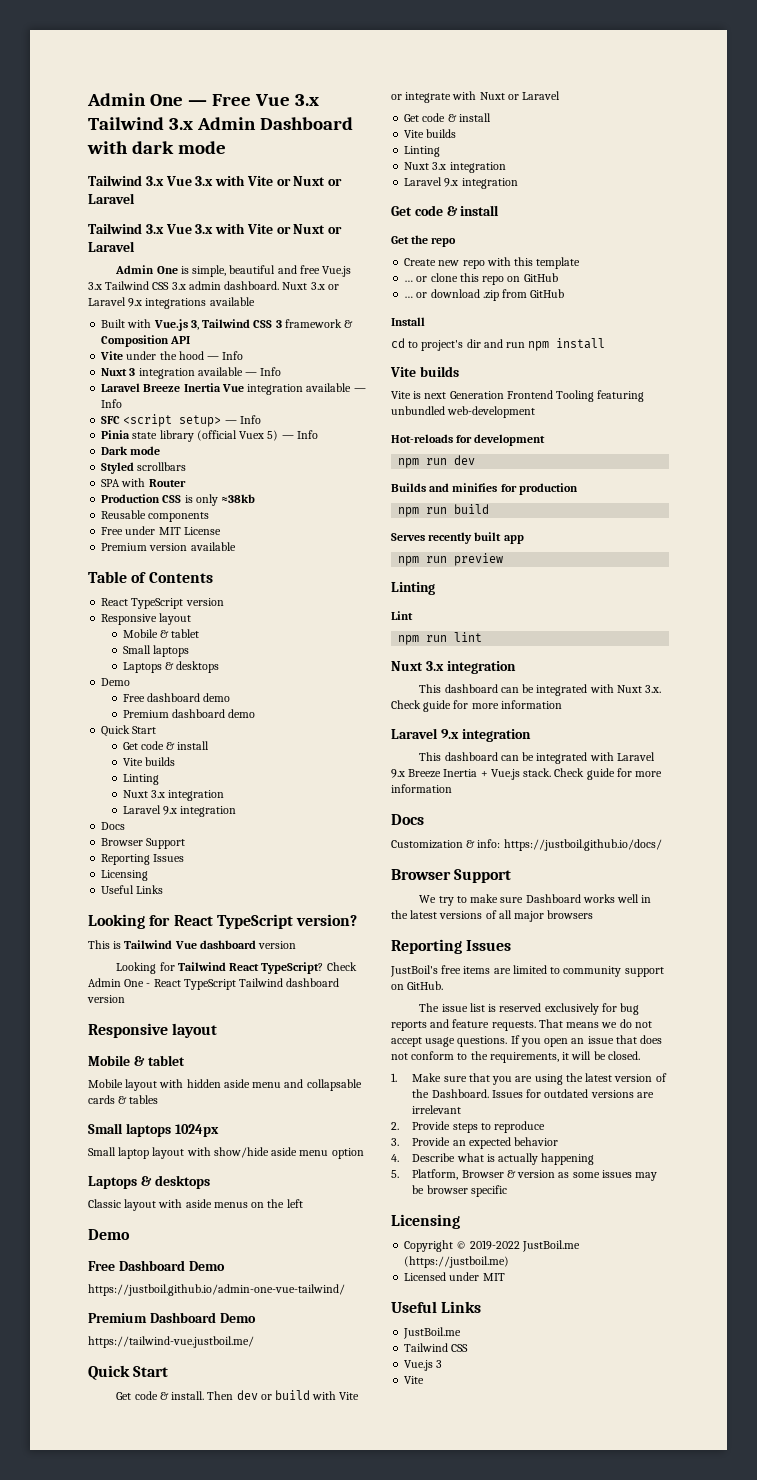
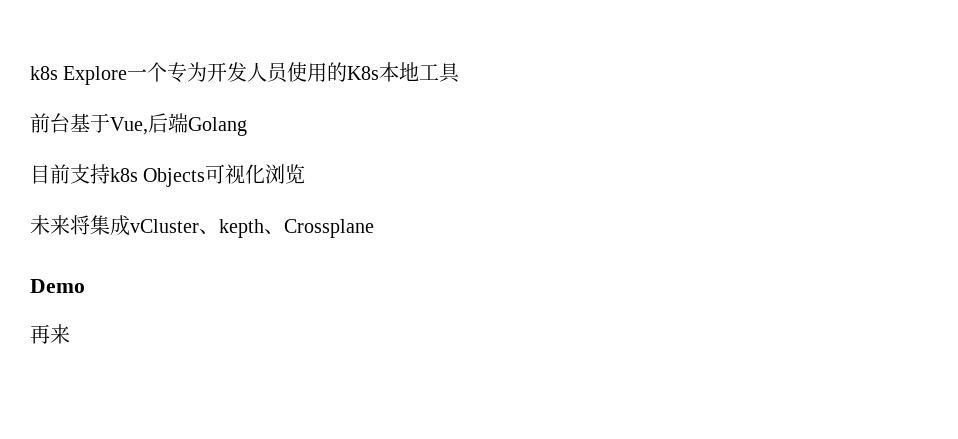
[87,93,319,106] [88,117,353,130] [87,141,226,154] [88,175,343,186] [88,193,135,204] [88,223,343,234] [88,241,135,252] [115,265,351,277] [88,281,339,290] [88,297,255,309] [101,319,354,331] [101,335,191,347] [100,351,244,360] [101,367,282,379] [101,383,366,395] [101,399,123,408] [101,414,261,427] [101,430,318,442] [101,446,161,455] [101,462,187,474] [101,478,186,487] [101,494,256,506] [101,510,210,522] [101,526,221,535] [101,542,236,551] [88,571,213,583] [101,598,224,609] [101,613,192,625] [122,629,200,638] [122,645,189,657] [122,661,220,673] [101,678,131,686] [122,693,231,702] [122,709,256,718] [101,725,157,737] [122,741,210,750] [122,757,175,766] [122,774,159,785] [122,790,225,801] [122,805,237,817] [101,822,126,830] [101,838,186,849] [101,854,185,865] [101,870,149,881] [101,885,164,894] [88,914,358,929] [88,940,297,949] [116,962,357,974] [88,978,340,990] [87,995,125,1003] [88,1023,218,1038] [88,1055,185,1066] [88,1079,362,1091] [88,1095,159,1104] [88,1123,219,1137] [88,1147,364,1159] [88,1175,210,1189] [88,1199,303,1211] [88,1229,130,1240] [88,1260,225,1271] [88,1284,345,1296] [88,1312,256,1323] [88,1336,254,1348] [88,1365,169,1380] [116,1390,360,1400] [391,91,561,103] [404,113,491,122] [404,129,457,138] [404,146,441,157] [404,162,506,173] [404,177,518,189] [391,205,500,216] [391,235,457,247] [404,257,581,269] [404,273,558,285] [404,289,565,301] [391,317,425,326] [391,338,606,351] [390,366,459,377] [391,390,645,402] [391,406,536,418] [391,434,546,446] [398,455,476,468] [391,483,578,495] [398,504,490,517] [391,532,524,544] [398,553,504,566] [391,582,435,595] [391,611,413,620] [398,632,483,645] [391,661,516,674] [419,684,661,696] [391,700,562,712] [391,728,531,742] [419,752,655,764] [391,768,663,780] [391,784,452,793] [391,814,424,825] [391,839,662,851] [391,869,512,883] [419,894,652,906] [391,910,594,922] [391,939,512,954] [390,965,664,977] [391,981,444,990] [419,1003,639,1015] [391,1019,652,1031] [391,1035,663,1047] [391,1051,640,1063] [391,1073,667,1085] [412,1089,654,1098] [412,1105,462,1114] [391,1121,546,1133] [391,1137,559,1149] [391,1153,595,1165] [391,1169,658,1181] [412,1185,507,1197] [391,1214,460,1229] [404,1240,580,1252] [404,1256,510,1268] [404,1272,505,1281] [391,1301,482,1313] [403,1327,462,1339] [404,1343,469,1352] [404,1360,443,1371] [404,1376,425,1384] Admin One — Free Vue 3.x Tailwind 3.x Admin Dashboard with dark mode // Tailwind 3.x Vue 3.x with Vite or Nuxt or Laravel // Tailwind 3.x Vue 3.x with Vite or Nuxt or Laravel // Admin One is simple, beautiful and free Vue.js 3.x Tailwind CSS 3.x admin dashboard. Nuxt 3.x or Laravel 9.x integrations available // Built with Vue.js 3, Tailwind CSS 3 framework & Composition API // Vite under the hood — Info // Nuxt 3 integration available — Info // Laravel Breeze Inertia Vue integration available — Info // SFC <script setup> — Info // Pinia state library (official Vuex 5) — Info // Dark mode // Styled scrollbars // SPA with Router // Production CSS is only ≈38kb // Reusable components // Free under MIT License // Premium version available // Table of Contents // React TypeScript version // Responsive layout // Mobile & tablet // Small laptops // Laptops & desktops // Demo // Free dashboard demo // Premium dashboard demo // Quick Start // Get code & install // Vite builds // Linting // Nuxt 3.x integration // Laravel 9.x integration // Docs // Browser Support // Reporting Issues // Licensing // Useful Links // Looking for React TypeScript version? // This is Tailwind Vue dashboard version // Looking for Tailwind React TypeScript? Check Admin One - React TypeScript Tailwind dashboard version // Responsive layout // Mobile & tablet // Mobile layout with hidden aside menu and collapsable cards & tables // Small laptops 1024px // Small laptop layout with show/hide aside menu option // Laptops & desktops // Classic layout with aside menus on the left // Demo // Free Dashboard Demo // https://justboil.github.io/admin-one-vue-tailwind/ // Premium Dashboard Demo // https://tailwind-vue.justboil.me/ // Quick Start // Get code & install. Then dev or build with Vite or integrate with Nuxt or Laravel // Get code & install // Vite builds // Linting // Nuxt 3.x integration // Laravel 9.x integration // Get code & install // Get the repo // Create new repo with this template // … or clone this repo on GitHub // … or download .zip from GitHub // Install // cd to project's dir and run npm install // Vite builds // Vite is next Generation Frontend Tooling featuring unbundled web-development // Hot-reloads for development // npm run dev // Builds and minifies for production // npm run build // Serves recently built app // npm run preview // Linting // Lint // npm run lint // Nuxt 3.x integration // This dashboard can be integrated with Nuxt 3.x. Check guide for more information // Laravel 9.x integration // This dashboard can be integrated with Laravel 9.x Breeze Inertia + Vue.js stack. Check guide for more information // Docs // Customization & info: https://justboil.github.io/docs/ // Browser Support // We try to make sure Dashboard works well in the latest versions of all major browsers // Reporting Issues // JustBoil's free items are limited to community support on GitHub. // The issue list is reserved exclusively for bug reports and feature requests. That means we do not accept usage questions. If you open an issue that does not conform to the requirements, it will be closed. // 1. Make sure that you are using the latest version of the Dashboard. Issues for outdated versions are irrelevant // 2. Provide steps to reproduce // 3. Provide an expected behavior // 4. Describe what is actually happening // 5. Platform, Browser & version as some issues may be browser specific // Licensing // Copyright © 2019-2022 JustBoil.me (https://justboil.me) // Licensed under MIT // Useful Links // JustBoil.me // Tailwind CSS // Vue.js 3 // Vite -> [30,62,461,85] [30,113,247,136] [30,164,306,187] [30,215,374,238] [30,279,85,293] [30,324,70,344] k8s Explore一个专为开发人员使用的K8s本地工具 // 前台基于Vue,后端Golang // 目前支持k8s Objects可视化浏览 // 未来将集成vCluster、kepth、Crossplane // Demo // 再来

